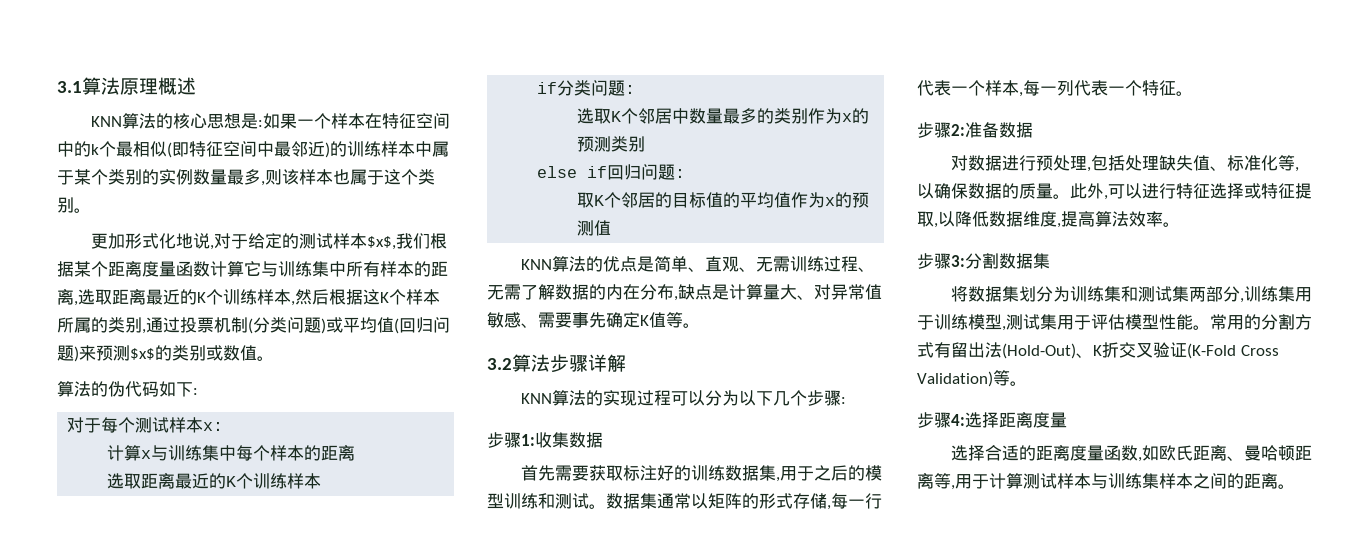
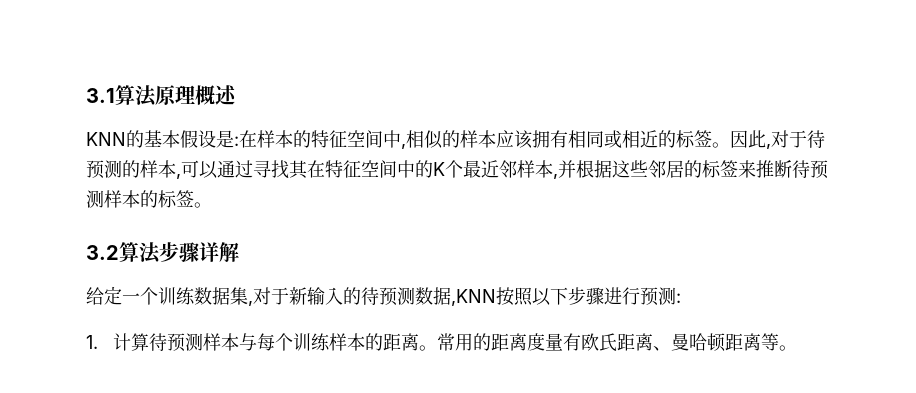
[122,113,451,129] [57,141,449,158] [57,169,435,186] [57,197,91,213] [91,233,448,250] [57,261,448,277] [57,289,440,306] [57,317,450,334] [57,345,274,362] [57,381,198,397] [67,417,224,433] [107,445,356,461] [107,473,322,489] [537,80,636,96] [577,108,870,124] [577,136,646,152] [537,164,686,180] [577,192,870,208] [577,220,612,236] [521,256,876,272] [487,284,882,301] [487,312,683,328] 算法的核心思想是:如果一个样本在特征空间中的k个最相似(即特征空间中最邻近)的训练样本中属于某个类别的实例数量最多,则该样本也属于这个类别。 // 更加形式化地说,对于给定的测试样本$x$,我们根据某个距离度量函数计算它与训练集中所有样本的距离,选取距离最近的K个训练样本,然后根据这K个样本所属的类别,通过投票机制(分类问题)或平均值(回归问题)来预测$x$的类别或数值。 // 算法的伪代码如下: // 对于每个测试样本x: // 计算x与训练集中每个样本的距离 // 选取距离最近的K个训练样本 // if分类问题: // 选取K个邻居中数量最多的类别作为x的预测类别 // else if回归问题: // 取K个邻居的目标值的平均值作为x的预测值 // KNN算法的优点是简单、直观、无需训练过程、无需了解数据的内在分布,缺点是计算量大、对异常值敏感、需要事先确定K值等 -> [126,130,825,149] [86,160,828,179] [86,190,194,208] 的基本假设是:在样本的特征空间中,相似的样本应该拥有相同或相近的标签。因此,对于待预测的样本,可以通过寻找其在特征空间中的K个最近邻样本,并根据这些邻居的标签来推断待预测样本的标签
[521,390,847,406] [487,432,603,448] [521,465,883,482] [487,493,882,510] [917,80,1193,97] [917,122,1033,138] [951,155,1300,172] [917,183,1312,200] [917,211,1180,228] [917,253,1050,269] [951,286,1313,303] [917,314,1312,331] [917,342,1279,359] [917,370,1027,387] [917,412,1067,428] [951,445,1160,462] KNN算法的实现过程可以分为以下几个步骤: // 步骤1:收集数据 // 首先需要获取标注好的训练数据集,用于之后的模型训练和测试。数据集通常以矩阵的形式存储,每一行代表一个样本,每一列代表一个特征。 // 步骤2:准备数据 // 对数据进行预处理,包括处理缺失值、标准化等,以确保数据的质量。此外,可以进行特征选择或特征提取,以降低数据维度,提高算法效率。 // 步骤3:分割数据集 // 将数据集划分为训练集和测试集两部分,训练集用于训练模型,测试集用于评估模型性能。常用的分割方式有留出法(Hold-Out)、K折交叉验证(K-Fold Cross Validation)等。 // 步骤4:选择距离度量 // 选择合适的距离度量函数,如 -> [86,286,681,306] [86,333,581,352] 给定一个训练数据集,对于新输入的待预测数据,KNN按照以下步骤进行预测: // 1.计算待预测样本与每个训练样本的距离。常用的距离度量有
[951,473,1278,490] ,用于计算测试样本与训练集样本之间的距离 -> (779, 342) none

